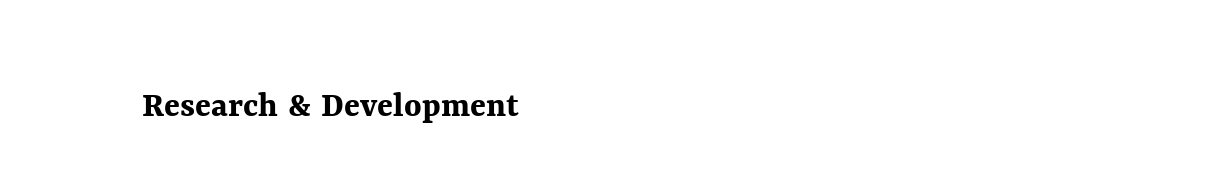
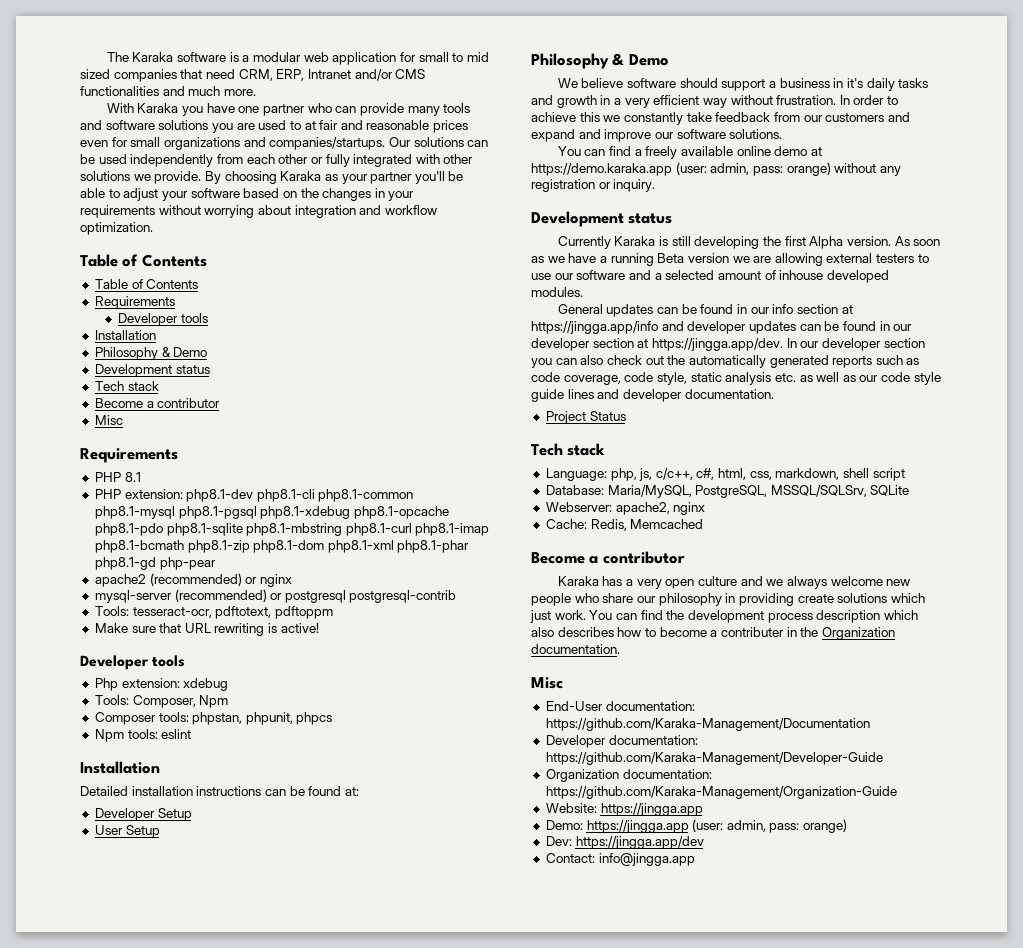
[142,92,519,123] Research & Development -> [106,52,489,65] [80,69,426,82] [80,86,256,96] [106,103,471,116] [80,120,469,133] [80,137,489,150] [80,154,474,167] [80,171,464,184] [80,188,415,201] [80,205,437,218] [80,222,153,235] [80,254,207,267] [94,279,199,289] [94,296,175,309] [117,313,208,326] [94,330,156,340] [94,347,208,360] [94,364,210,377] [94,381,159,391] [94,398,221,408] [94,415,123,425] [80,448,178,463] [94,472,141,482] [94,489,414,502] [94,506,449,519] [94,523,490,536] [94,540,470,553] [94,557,216,570] [94,573,292,587] [94,589,457,603] [94,606,333,619] [94,623,319,636] [80,655,186,670] [94,678,229,691] [94,695,229,708] [94,712,333,725] [94,729,192,742] [80,761,160,774] [80,786,359,796] [94,808,192,821] [94,825,160,838] [531,53,669,69] [557,78,929,91] [531,95,899,108] [531,112,910,125] [531,129,783,142] [557,146,822,159] [531,162,901,176] [531,179,656,192] [531,211,673,227] [557,236,941,249] [531,253,929,266] [531,270,889,283] [531,287,583,297] [557,304,853,317] [531,321,913,334] [531,338,925,351] [531,355,920,368] [531,372,941,385] [531,389,774,402] [545,411,626,424] [531,443,606,456] [545,468,905,481] [545,485,910,498] [545,502,706,515] [545,519,704,531] [531,551,685,564] [557,576,911,589] [531,593,925,606] [530,610,918,623] [531,627,895,640] [531,644,620,654] [531,677,563,689] [545,701,695,711] [545,718,870,731] [545,735,698,748] [545,752,883,765] [545,769,712,782] [545,786,897,799] [545,803,703,816] [545,819,848,833] [545,836,704,849] [545,853,695,866] The Karaka software is a modular web application for small to mid sized companies that need CRM, ERP, Intranet and/or CMS functionalities and much more. // With Karaka you have one partner who can provide many tools and software solutions you are used to at fair and reasonable prices even for small organizations and companies/startups. Our solutions can be used independently from each other or fully integrated with other solutions we provide. By choosing Karaka as your partner you'll be able to adjust your software based on the changes in your requirements without worrying about integration and workflow optimization. // Table of Contents // Table of Contents // Requirements // Developer tools // Installation // Philosophy & Demo // Development status // Tech stack // Become a contributor // Misc // Requirements // PHP 8.1 // PHP extension: php8.1-dev php8.1-cli php8.1-common php8.1-mysql php8.1-pgsql php8.1-xdebug php8.1-opcache php8.1-pdo php8.1-sqlite php8.1-mbstring php8.1-curl php8.1-imap php8.1-bcmath php8.1-zip php8.1-dom php8.1-xml php8.1-phar php8.1-gd php-pear // apache2 (recommended) or nginx // mysql-server (recommended) or postgresql postgresql-contrib // Tools: tesseract-ocr, pdftotext, pdftoppm // Make sure that URL rewriting is active! // Developer tools // Php extension: xdebug // Tools: Composer, Npm // Composer tools: phpstan, phpunit, phpcs // Npm tools: eslint // Installation // Detailed installation instructions can be found at: // Developer Setup // User Setup // Philosophy & Demo // We believe software should support a business in it's daily tasks and growth in a very efficient way without frustration. In order to achieve this we constantly take feedback from our customers and expand and improve our software solutions. // You can find a freely available online demo at https://demo.karaka.app (user: admin, pass: orange) without any registration or inquiry. // Development status // Currently Karaka is still developing the first Alpha version. As soon as we have a running Beta version we are allowing external testers to use our software and a selected amount of inhouse developed modules. // General updates can be found in our info section at https://jingga.app/info and developer updates can be found in our developer section at https://jingga.app/dev. In our developer section you can also check out the automatically generated reports such as code coverage, code style, static analysis etc. as well as our code style guide lines and developer documentation. // Project Status // Tech stack // Language: php, js, c/c++, c#, html, css, markdown, shell script // Database: Maria/MySQL, PostgreSQL, MSSQL/SQLSrv, SQLite // Webserver: apache2, nginx // Cache: Redis, Memcached // Become a contributor // Karaka has a very open culture and we always welcome new people who share our philosophy in providing create solutions which just work. You can find the development process description which also describes how to become a contributer in the Organization documentation. // Misc // End-User documentation: https://github.com/Karaka-Management/Documentation // Developer documentation: https://github.com/Karaka-Management/Developer-Guide // Organization documentation: https://github.com/Karaka-Management/Organization-Guide // Website: https://jingga.app // Demo: https://jingga.app (user: admin, pass: orange) // Dev: https://jingga.app/dev // Contact: info@jingga.app

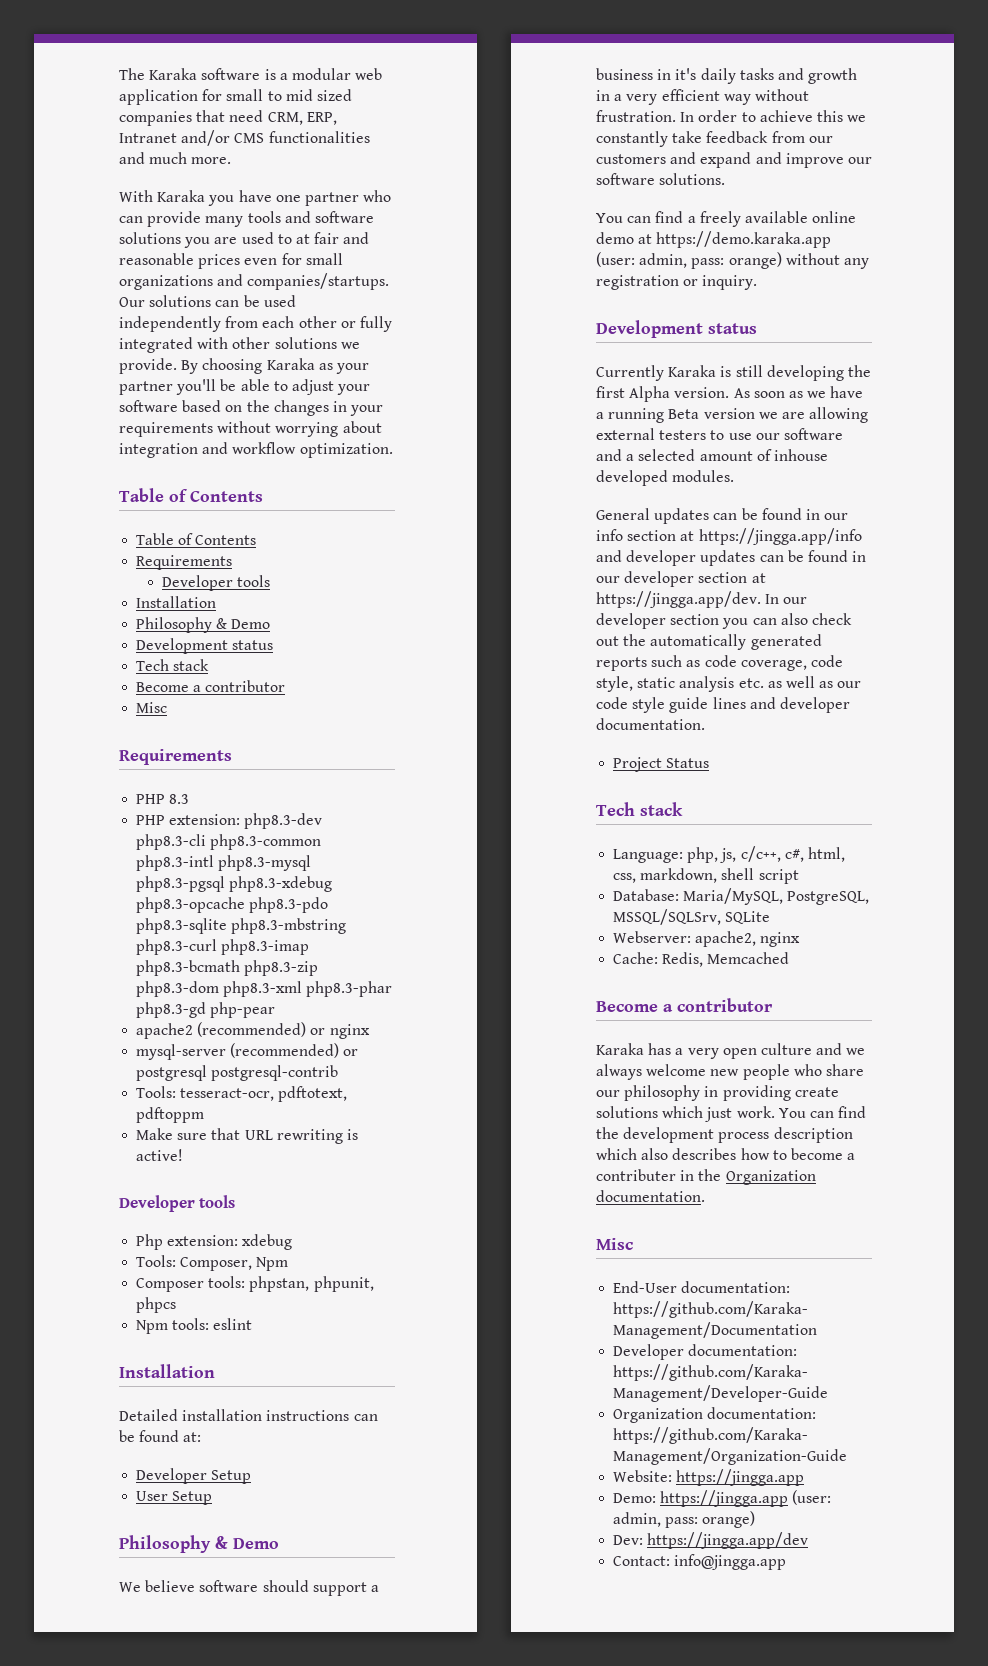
[124,472,141,482] 8.1 -> [169,794,190,804] 8.3
[186,489,414,502] [94,506,449,519] [94,523,490,536] [94,540,470,553] [94,557,156,570] php8.1-dev php8.1-cli php8.1-common php8.1-mysql php8.1-pgsql php8.1-xdebug php8.1-opcache php8.1-pdo php8.1-sqlite php8.1-mbstring php8.1-curl php8.1-imap php8.1-bcmath php8.1-zip php8.1-dom php8.1-xml php8.1-phar php8.1-gd -> [244,813,323,829] [136,834,322,850] [136,855,312,871] [136,876,333,892] [136,897,329,913] [136,918,347,934] [136,939,310,955] [136,960,319,976] [136,981,393,997] [136,1002,207,1018] php8.3-dev php8.3-cli php8.3-common php8.3-intl php8.3-mysql php8.3-pgsql php8.3-xdebug php8.3-opcache php8.3-pdo php8.3-sqlite php8.3-mbstring php8.3-curl php8.3-imap php8.3-bcmath php8.3-zip php8.3-dom php8.3-xml php8.3-phar php8.3-gd

